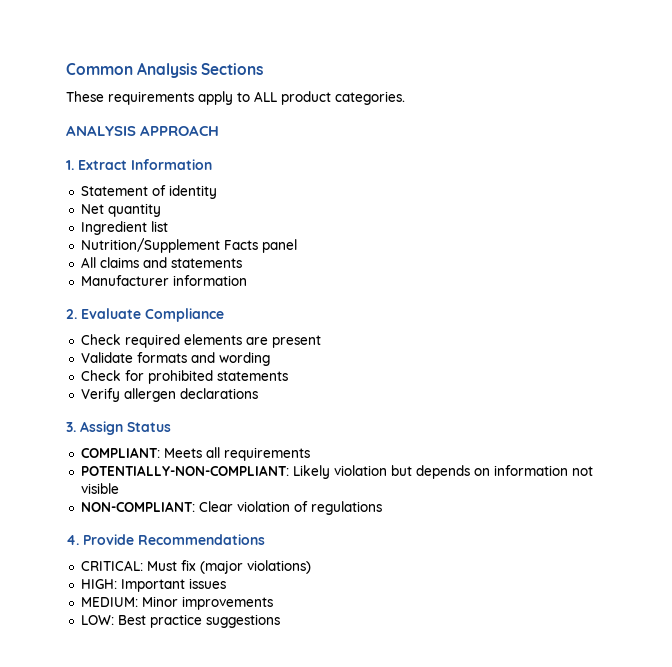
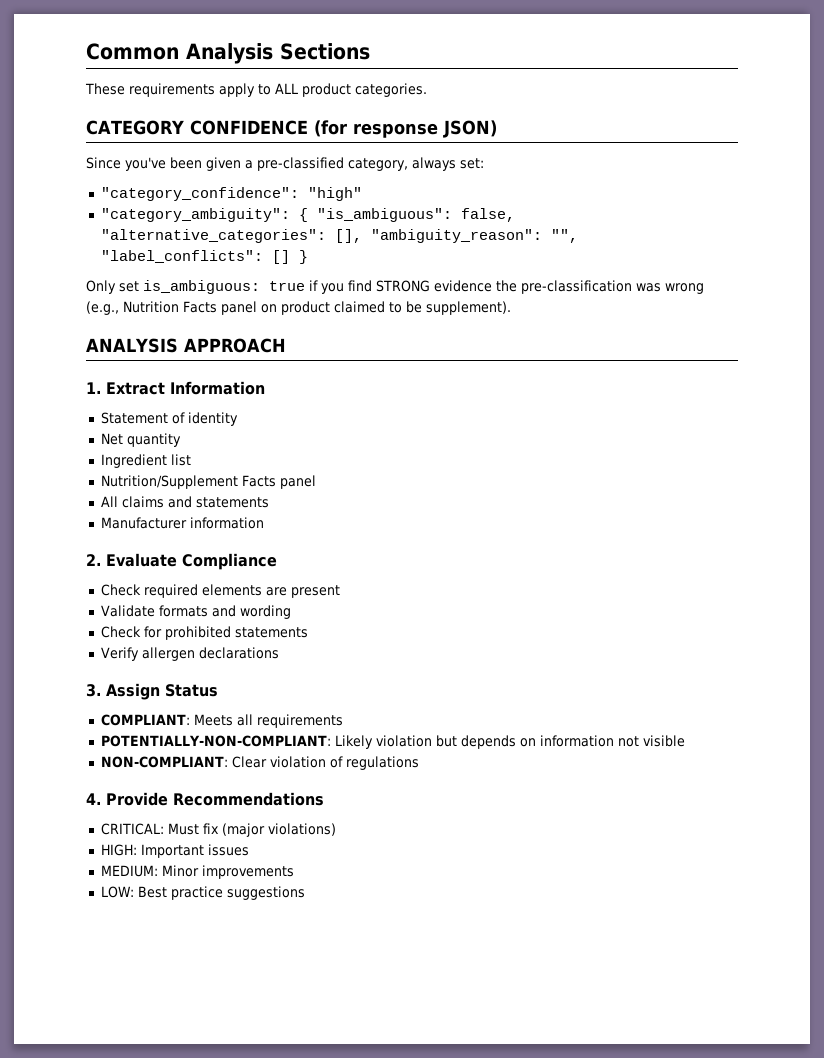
(405, 98) none -> [86,120,497,138] [86,157,484,171] [100,187,362,201] [100,208,515,222] [100,229,578,243] [100,250,308,264] [86,280,704,294] [86,301,511,315] // CATEGORY CONFIDENCE (for response JSON) // Since you've been given a pre-classified category, always set: // "category_confidence": "high" // "category_ambiguity": { "is_ambiguous": false, "alternative_categories": [], "ambiguity_reason": "", "label_conflicts": [] } // Only set is_ambiguous: true if you find STRONG evidence the pre-classification was wrong (e.g., Nutrition Facts panel on product claimed to be supplement).

